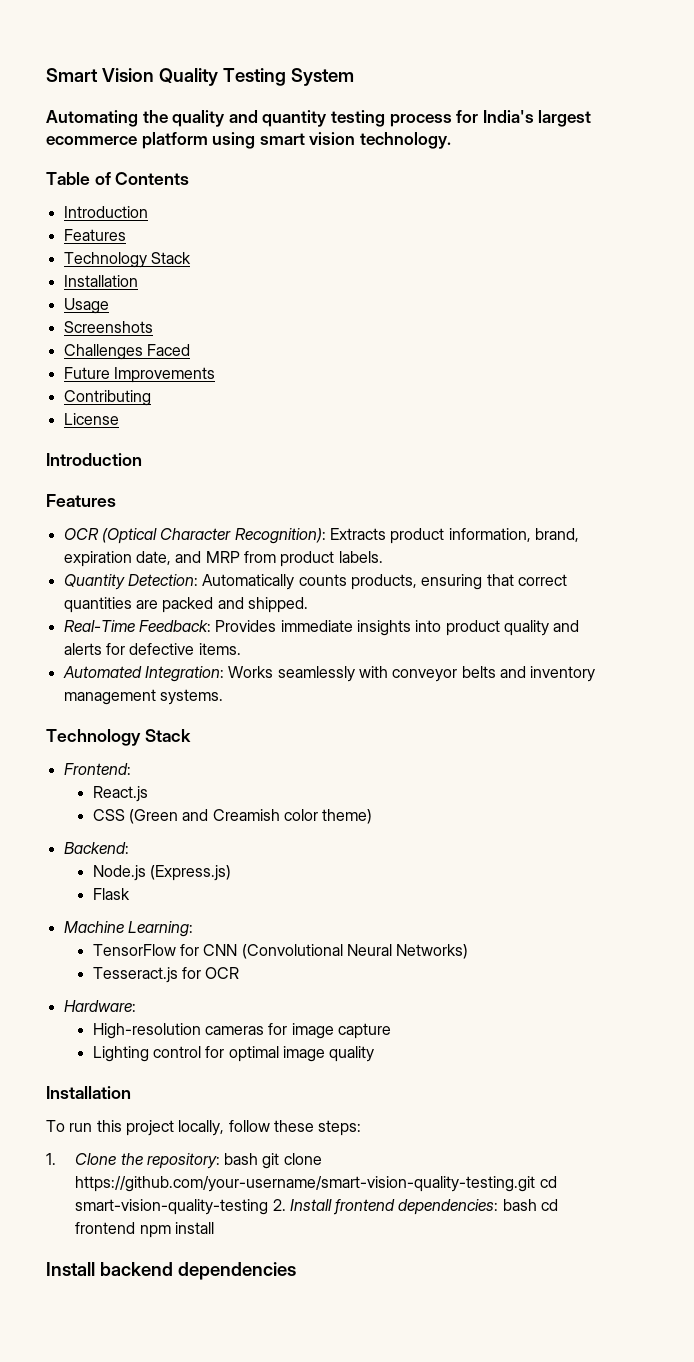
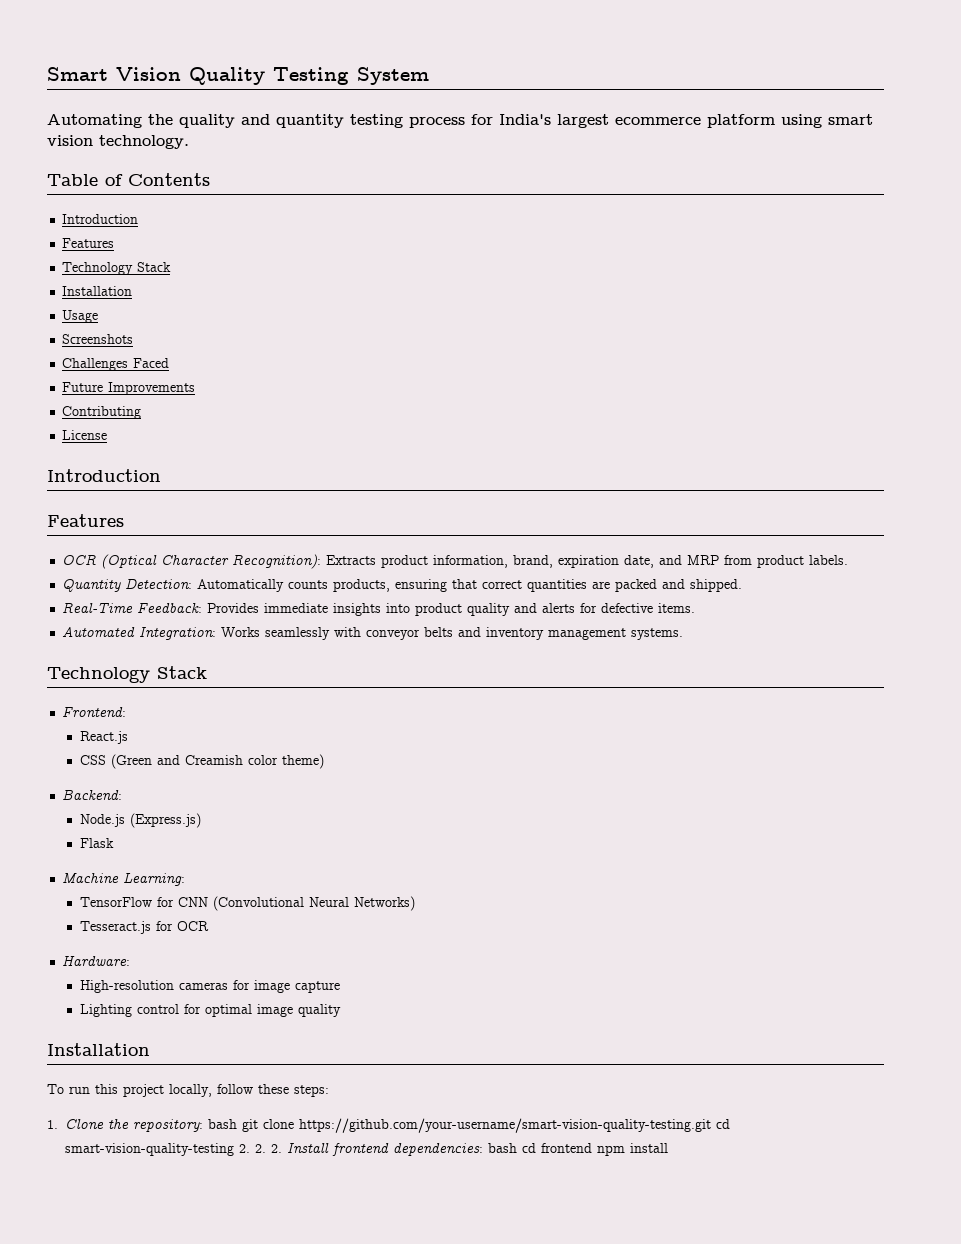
(286, 1205) none -> [255,1144,282,1153] 2. 2.
[46,1262,296,1280] // Install backend dependencies -> (668, 1148) none

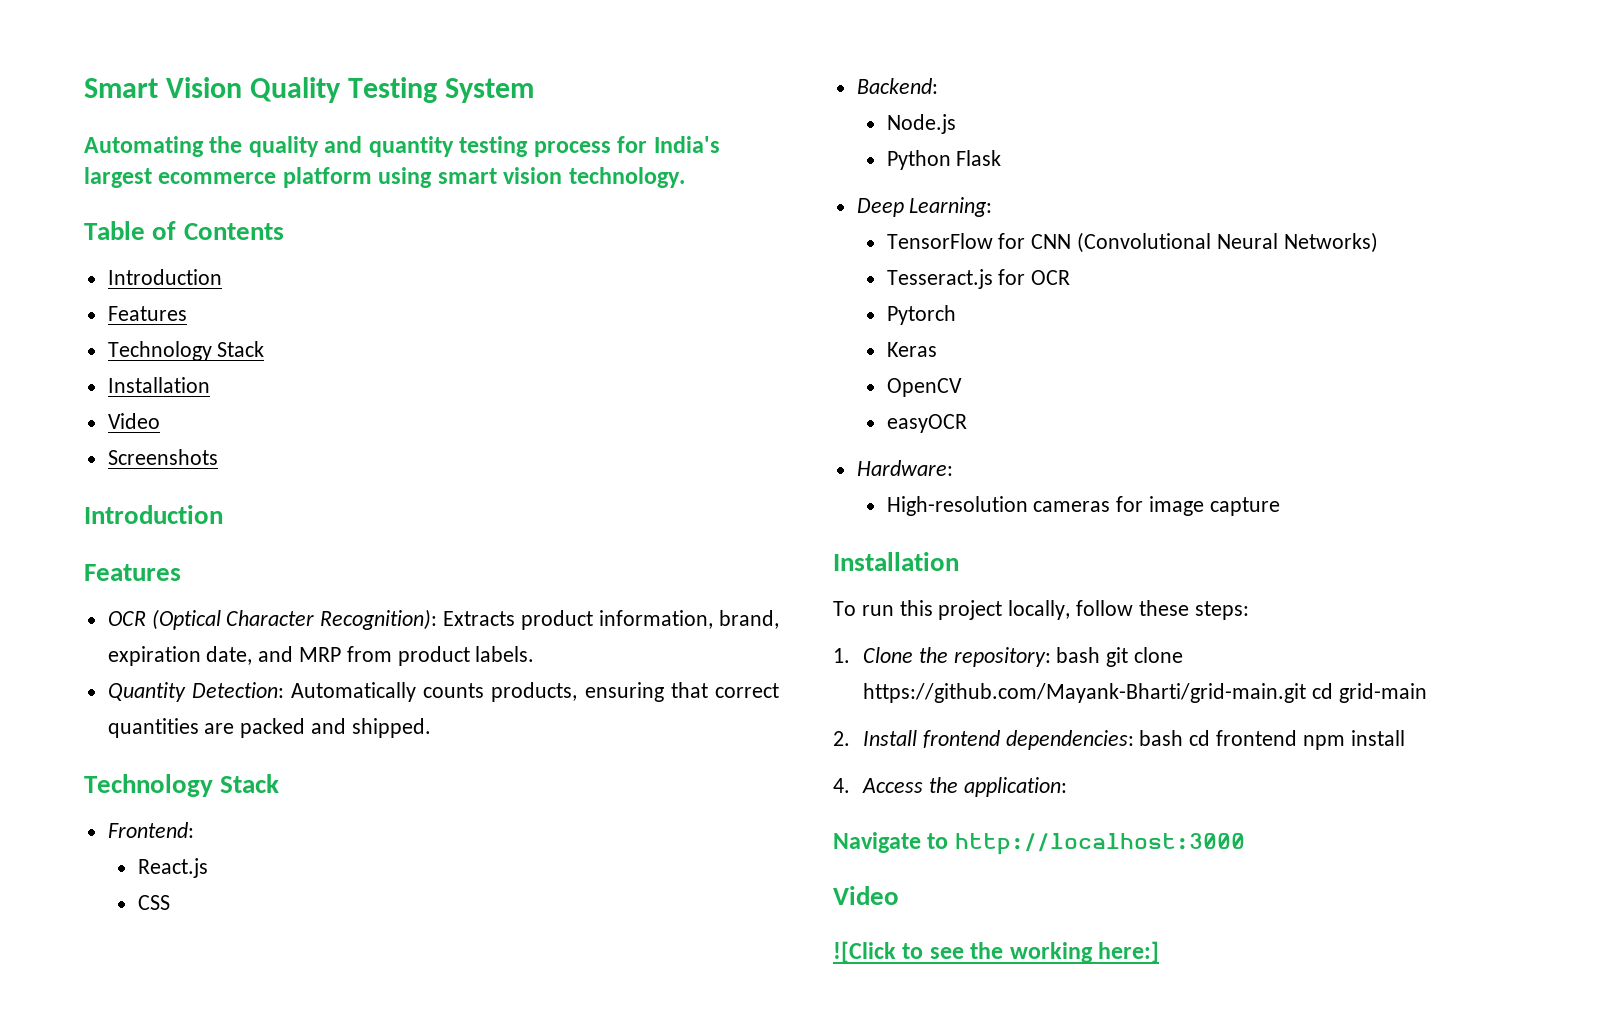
[62,310,99,323] Usage -> [107,413,160,429] Video
[62,358,170,371] [62,382,196,395] [62,406,142,419] [62,430,108,440] // Challenges Faced // Future Improvements // Contributing // License -> (218, 457) none
[62,602,696,616] [62,627,684,640] // Real-Time Feedback: Provides immediate insights into product quality and alerts for defective items. // Automated Integration: Works seamlessly with conveyor belts and inventory management systems. -> (431, 728) none
[110,754,324,769] (Green and Creamish color theme) -> (170, 902) none
[129,813,201,828] (Express.js) // -> [886,150,951,170] // Python
[62,872,120,883] Machine -> [856,198,904,217] Deep
(209, 926) none -> [886,305,956,325] [886,342,937,357] [886,378,962,397] [886,414,967,433] // Pytorch // Keras // OpenCV // easyOCR
[79,1004,341,1017] // Lighting control for optimal image quality -> (1280, 506) none
[299,1118,730,1133] [65,1143,266,1156] https://github.com/your-username/smart-vision-quality-testing.git cd smart-vision-quality-testing 2. 2. -> [862,683,1427,703] https://github.com/Mayank-Bharti/grid-main.git cd grid-main //
(668, 1148) none -> [833,777,1067,797] [833,832,1245,855] [833,886,899,905] [833,941,1160,963] // 4. Access the application: // Navigate to http://localhost:3000 // Video // ![Click to see the working here:]

